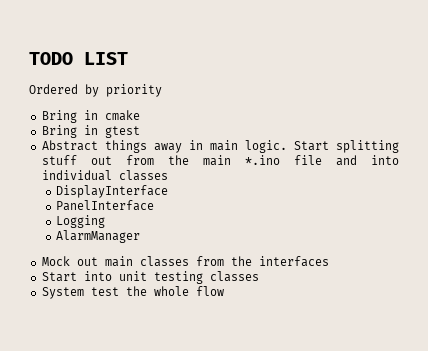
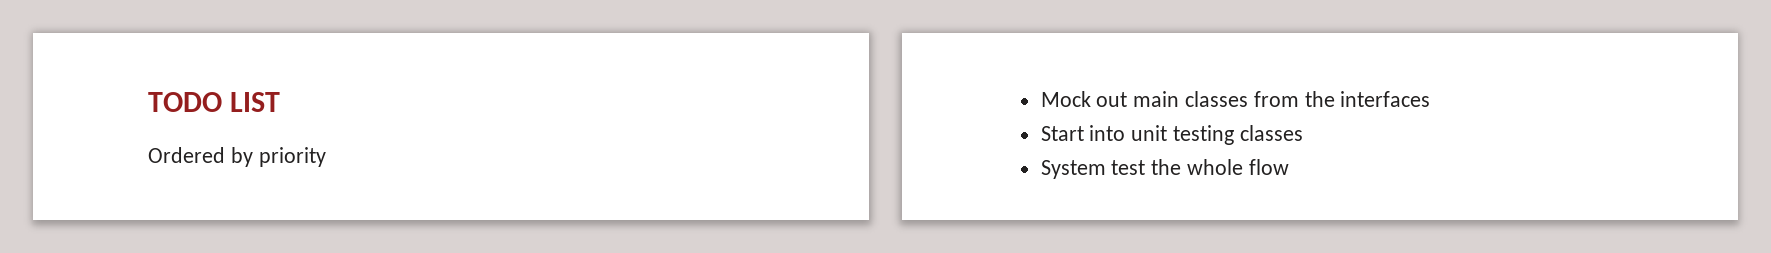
[41,110,140,123] [41,125,140,138] [41,140,400,153] [41,155,399,166] [41,170,168,181] [56,185,169,198] [56,200,155,211] [56,215,106,228] [56,230,141,243] // Bring in cmake // Bring in gtest // Abstract things away in main logic. Start splitting stuff out from the main *.ino file and into individual classes // DisplayInterface // PanelInterface // Logging // AlarmManager -> (326, 157) none

